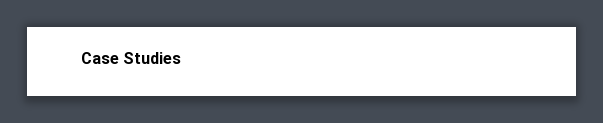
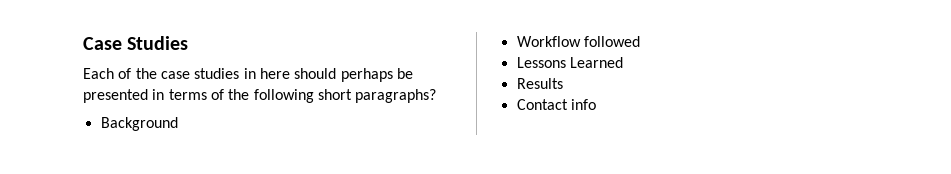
(182, 58) none -> [83,68,413,82] [83,89,437,103] [100,117,178,131] [516,36,640,47] [516,57,623,68] [516,78,563,89] [516,99,596,110] // Each of the case studies in here should perhaps be presented in terms of the following short paragraphs? // Background // Workflow followed // Lessons Learned // Results // Contact info

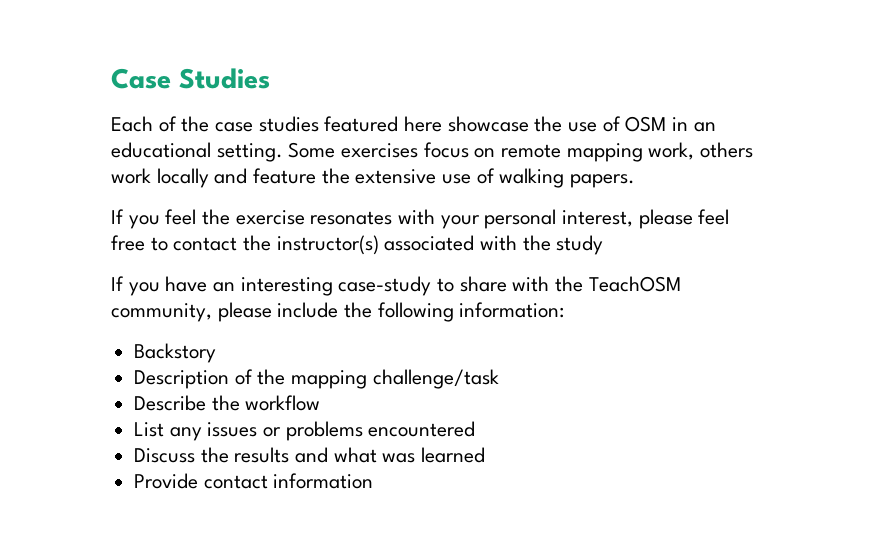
[243,68,413,82] [83,89,437,103] [100,117,178,131] [516,36,640,47] [516,57,623,68] [516,78,563,89] [516,99,596,110] in here should perhaps be presented in terms of the following short paragraphs? // Background // Workflow followed // Lessons Learned // Results // Contact info -> [324,116,716,132] [111,142,754,162] [111,168,636,188] [111,209,730,229] [111,235,604,255] [111,276,681,296] [111,302,565,322] [134,343,217,363] [134,369,499,389] [134,395,321,411] [134,421,476,441] [134,447,486,463] [134,473,374,489] featured here showcase the use of OSM in an educational setting. Some exercises focus on remote mapping work, others work locally and feature the extensive use of walking papers. // If you feel the exercise resonates with your personal interest, please feel free to contact the instructor(s) associated with the study // If you have an interesting case-study to share with the TeachOSM community, please include the following information: // Backstory // Description of the mapping challenge/task // Describe the workflow // List any issues or problems encountered // Discuss the results and what was learned // Provide contact information

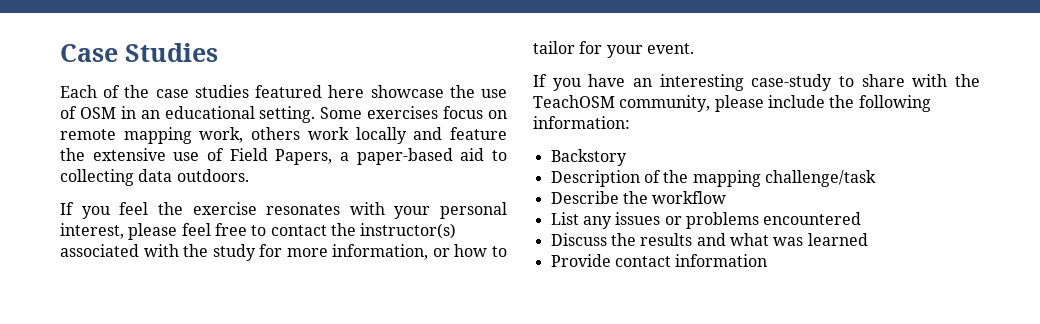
[499,168,636,188] walking papers. -> [229,148,508,165] [60,169,249,186] Field Papers, a paper-based aid to collecting data outdoors.
(604, 245) none -> [259,244,507,260] [533,41,694,58] for more information, or how to tailor for your event.

